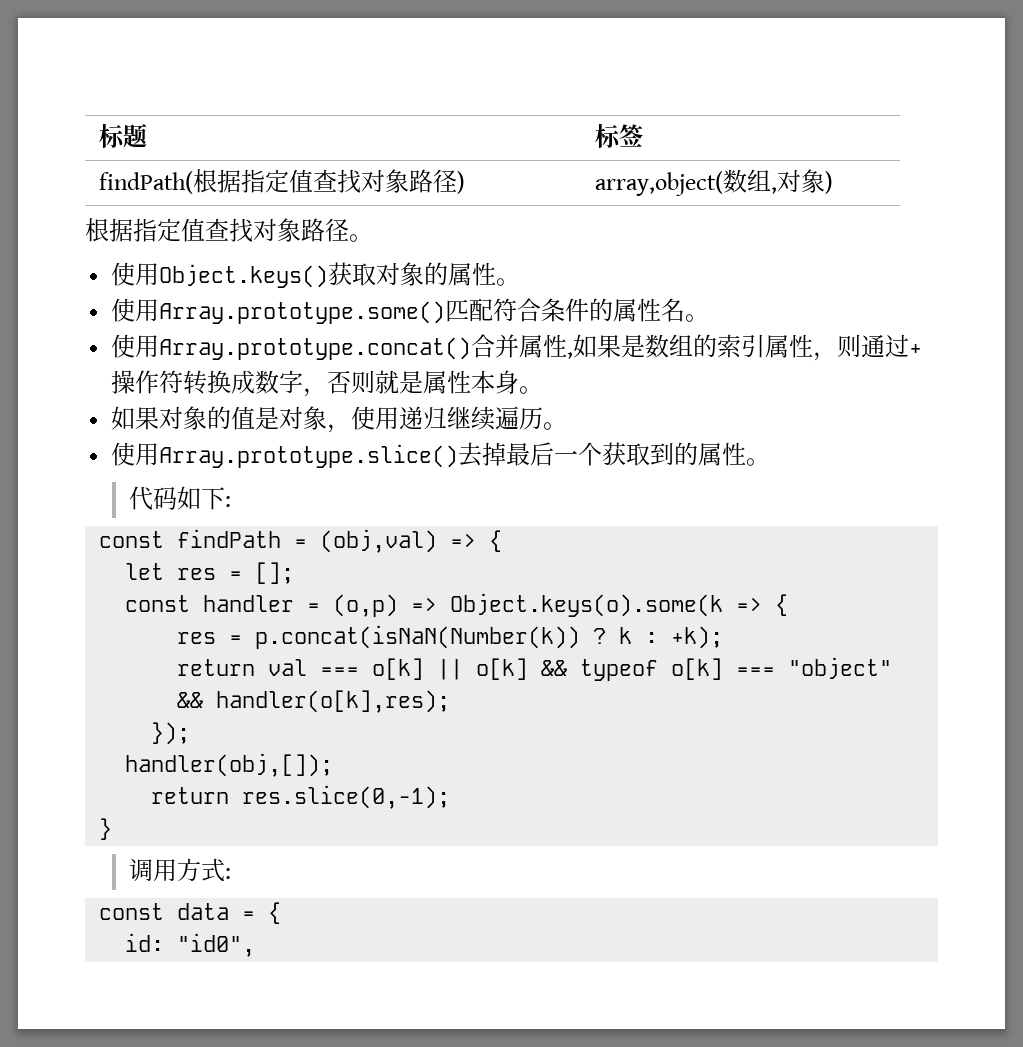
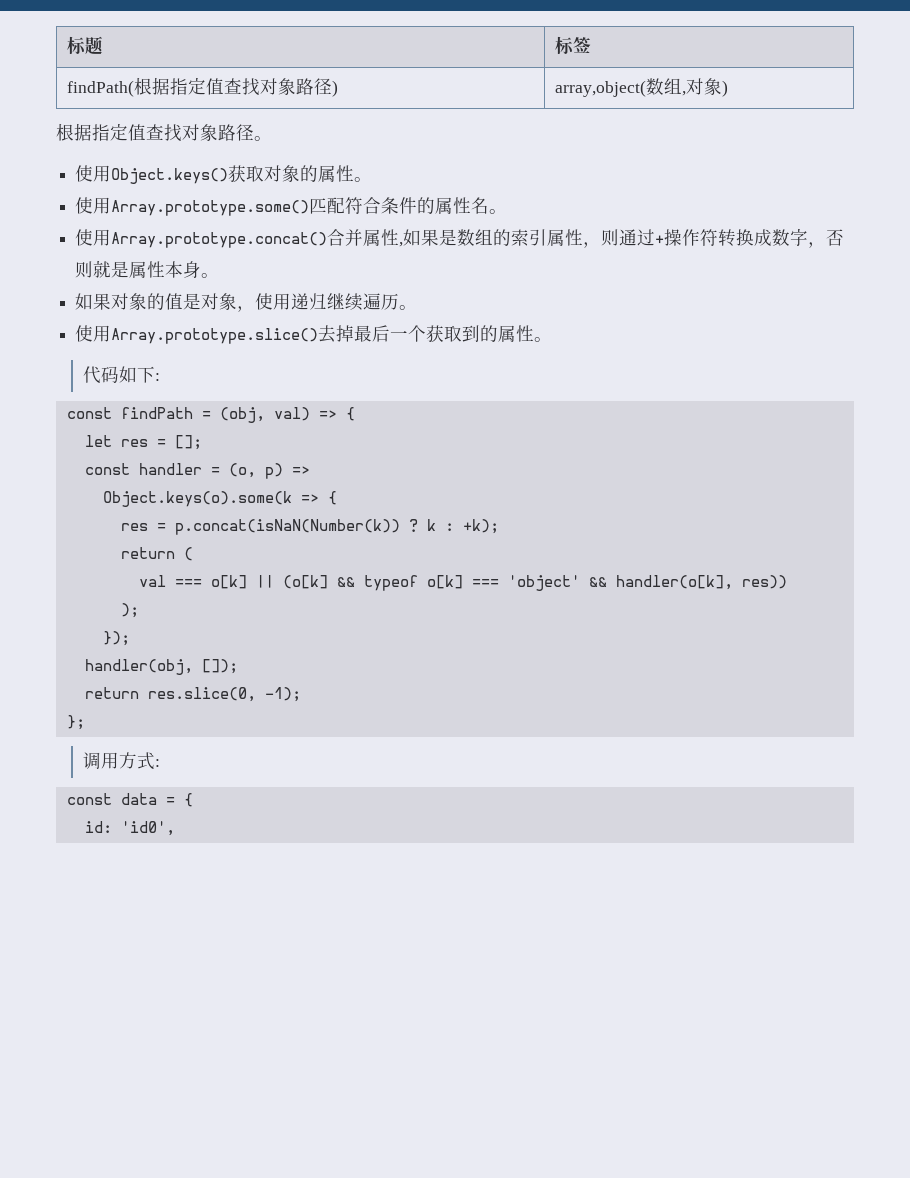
[320,529,438,553] (obj,val) -> [219,407,310,423] (obj, val)
[333,594,438,617] (o,p) => -> [228,463,310,479] (o, p) => //
(256, 667) none -> [183,547,193,561] ( //
[476,658,529,680] o[k] -> [282,575,328,589] (o[k]
[788,657,893,679] [177,690,451,713] "object" && handler(o[k],res); -> [507,575,787,591] [120,603,139,618] 'object' && handler(o[k], res)) // );
[125,753,334,777] [151,785,451,809] [99,818,113,840] handler(obj,[]); // return res.slice(0,-1); // } -> [84,659,238,675] [84,687,301,702] [66,715,85,730] handler(obj, []); // return res.slice(0, -1); // };
[177,933,256,957] "id0", -> [120,821,175,836] 'id0',

